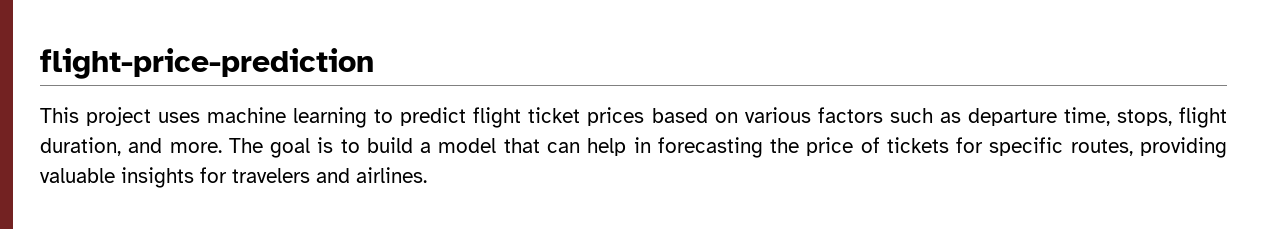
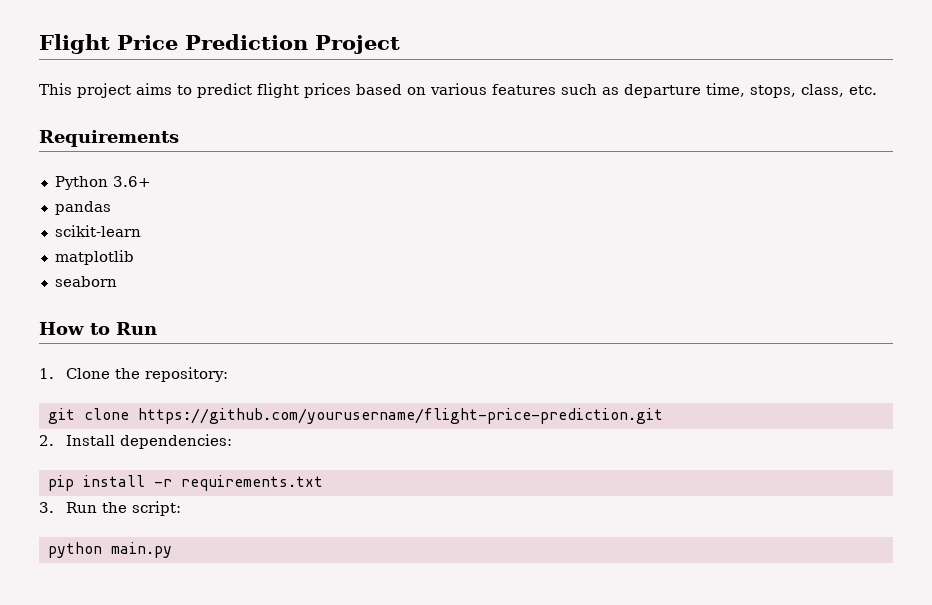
[40,48,374,79] flight-price-prediction -> [39,34,400,54] Flight Price Prediction Project
[158,107,368,128] uses machine learning -> [136,83,172,95] aims
[528,107,581,123] ticket -> (299, 90) none
[817,107,883,123] factors -> [492,84,556,95] features
[1179,107,1227,128] [40,137,1227,158] [40,167,427,188] flight duration, and more. The goal is to build a model that can help in forecasting the price of tickets for specific routes, providing valuable insights for travelers and airlines. -> [801,84,877,97] [39,130,179,147] [54,176,151,190] [54,201,111,215] [54,225,141,237] [54,250,134,265] [54,276,117,287] [39,322,157,335] [39,367,229,382] [47,408,663,424] [39,434,233,449] [47,475,323,491] [39,501,182,516] [47,542,172,558] class, etc. // Requirements // Python 3.6+ // pandas // scikit-learn // matplotlib // seaborn // How to Run // 1. Clone the repository: // git clone https://github.com/yourusername/flight-price-prediction.git // 2. Install dependencies: // pip install -r requirements.txt // 3. Run the script: // python main.py

